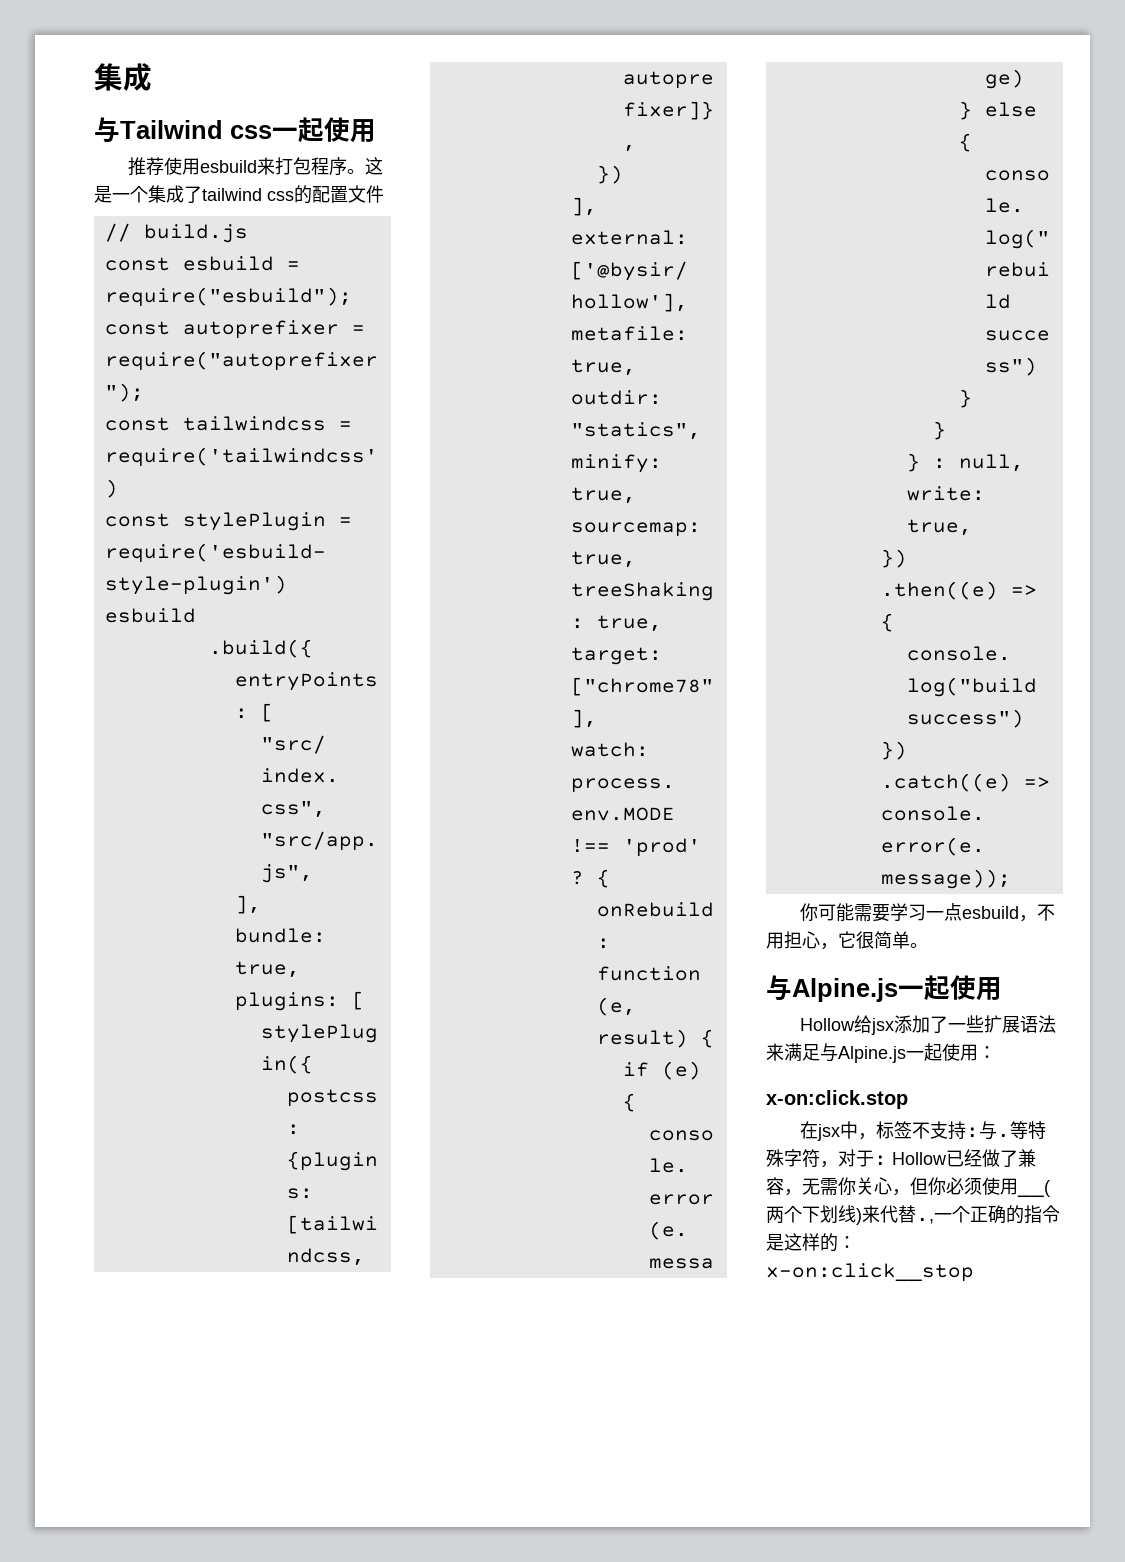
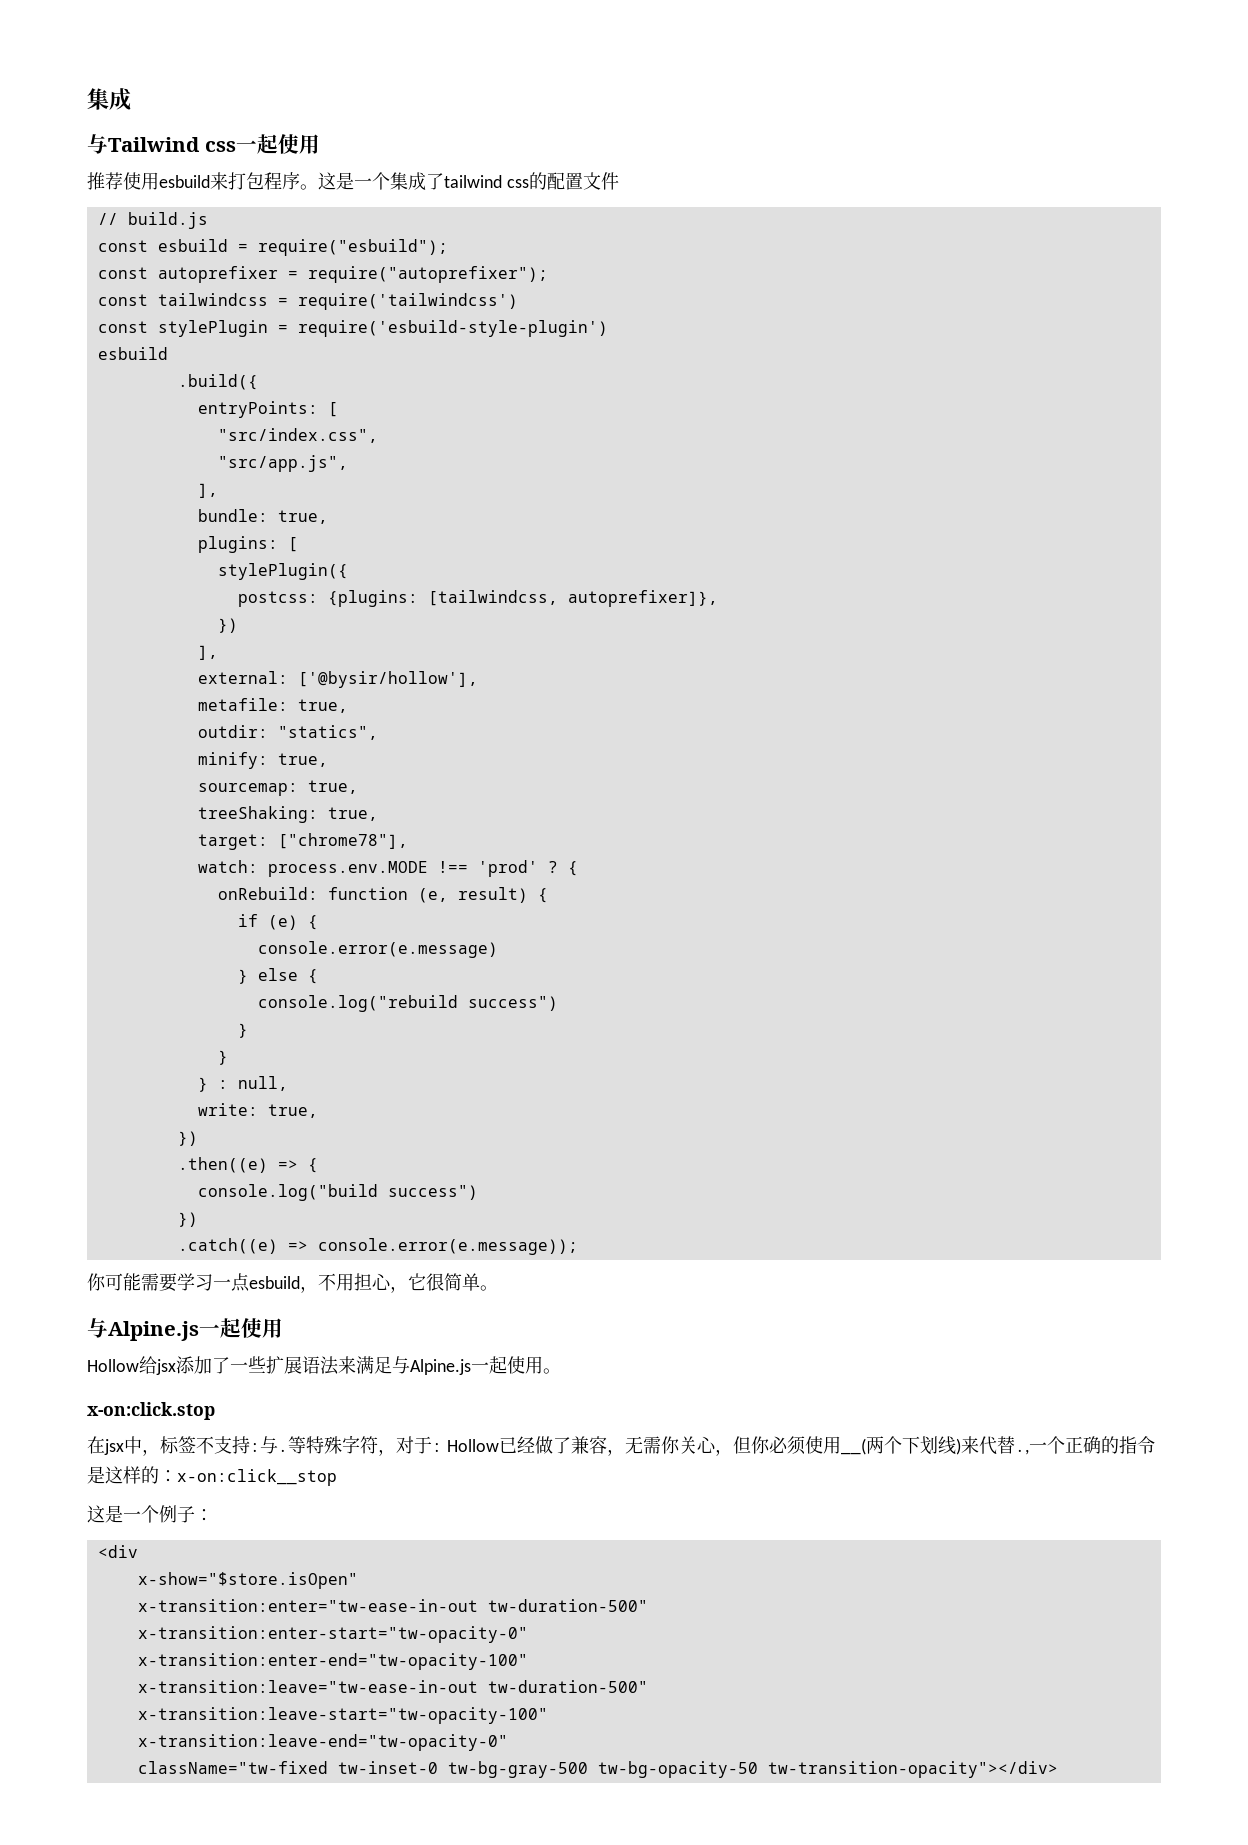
[978,1046,996,1059] ： -> [543,1368,561,1374] 。
(974, 1272) none -> [87,1505,213,1523] [97,1545,138,1558] [137,1572,358,1589] [137,1599,648,1612] [137,1626,528,1643] [137,1653,528,1670] [137,1680,648,1693] [137,1707,548,1724] [137,1734,508,1751] [137,1761,1058,1778] // 这是一个例子： // <div // x-show="$store.isOpen" // x-transition:enter="tw-ease-in-out tw-duration-500" // x-transition:enter-start="tw-opacity-0" // x-transition:enter-end="tw-opacity-100" // x-transition:leave="tw-ease-in-out tw-duration-500" // x-transition:leave-start="tw-opacity-100" // x-transition:leave-end="tw-opacity-0" // className="tw-fixed tw-inset-0 tw-bg-gray-500 tw-bg-opacity-50 tw-transition-opacity"></div>

